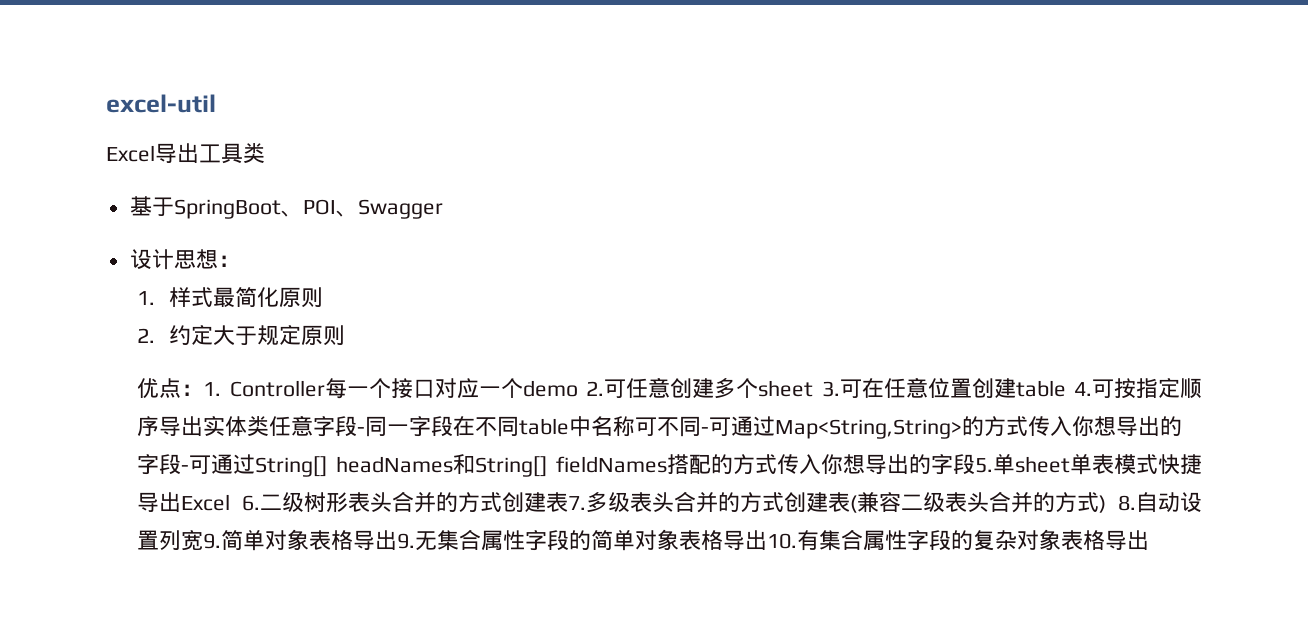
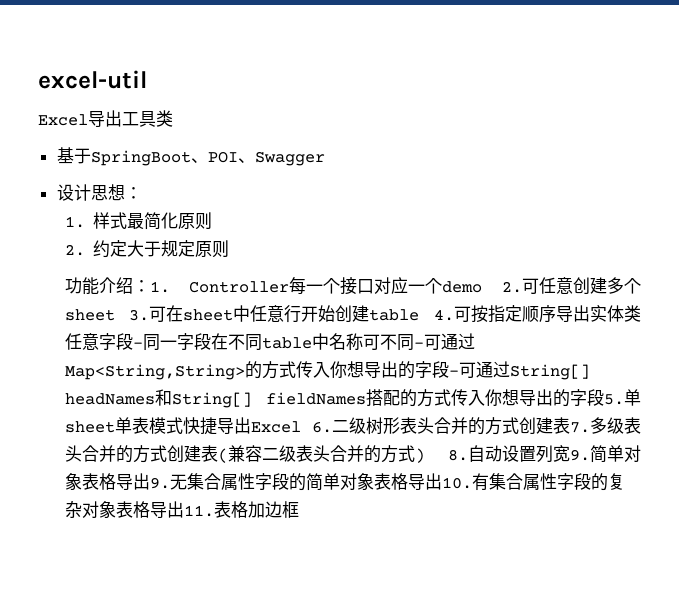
[137,378,182,399] 优点 -> [64,277,133,295] 功能介绍
[883,377,972,398] 任意位置 -> [183,305,336,323] sheet中任意行开始
(1150, 540) none -> [183,501,299,518] 11.表格加边框

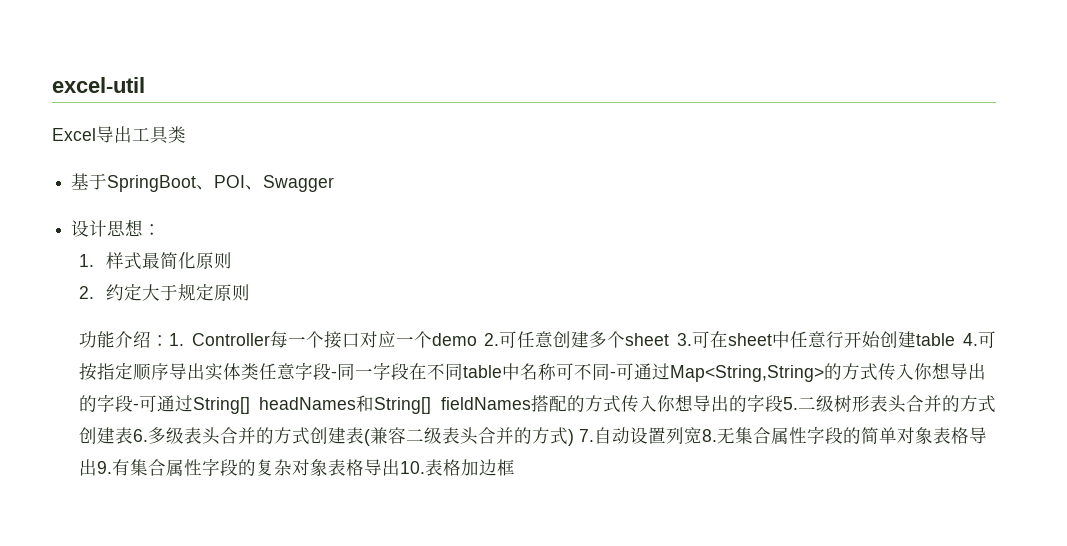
[624,389,641,406] [64,417,332,435] 单sheet单表模式快捷导出Excel 6. -> (798, 403) none
[570,422,590,433] 7. -> [132,429,148,442] 6.
[448,449,468,461] 8. -> [578,429,594,442] 7.
[570,445,641,463] [64,473,170,490] 9.简单对象表格导出9. -> [701,429,717,442] 8.
[441,477,472,489] 10. -> [96,461,112,474] 9.
[183,505,214,517] 11. -> [399,461,425,474] 10.

